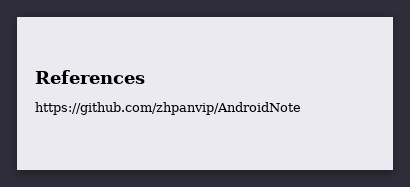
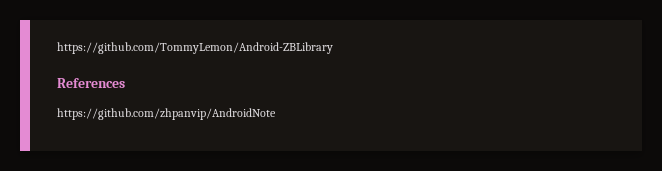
(35, 77) none -> [57,42,333,54] https://github.com/TommyLemon/Android-ZBLibrary //

